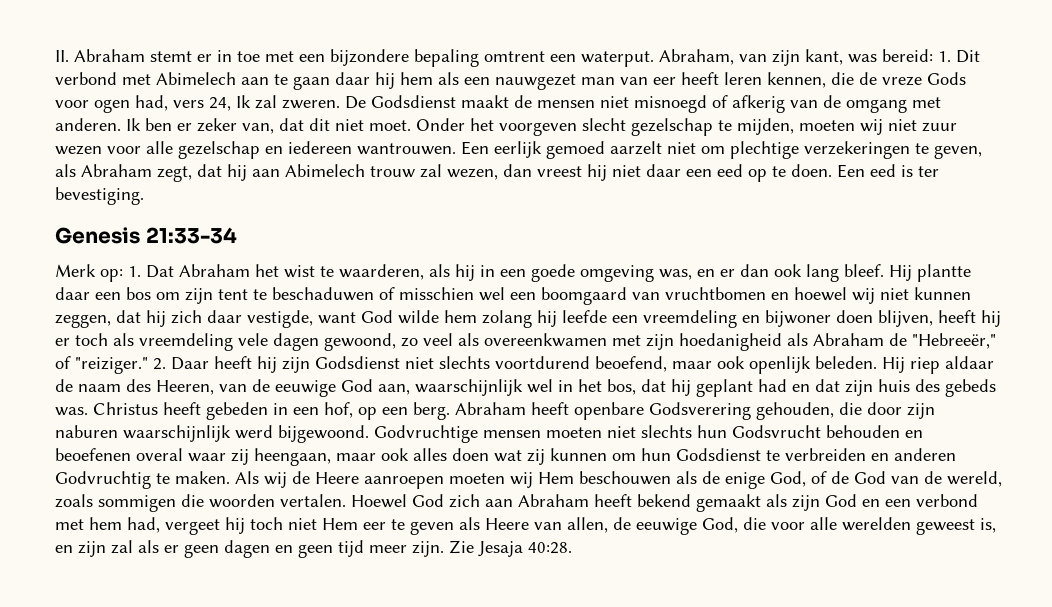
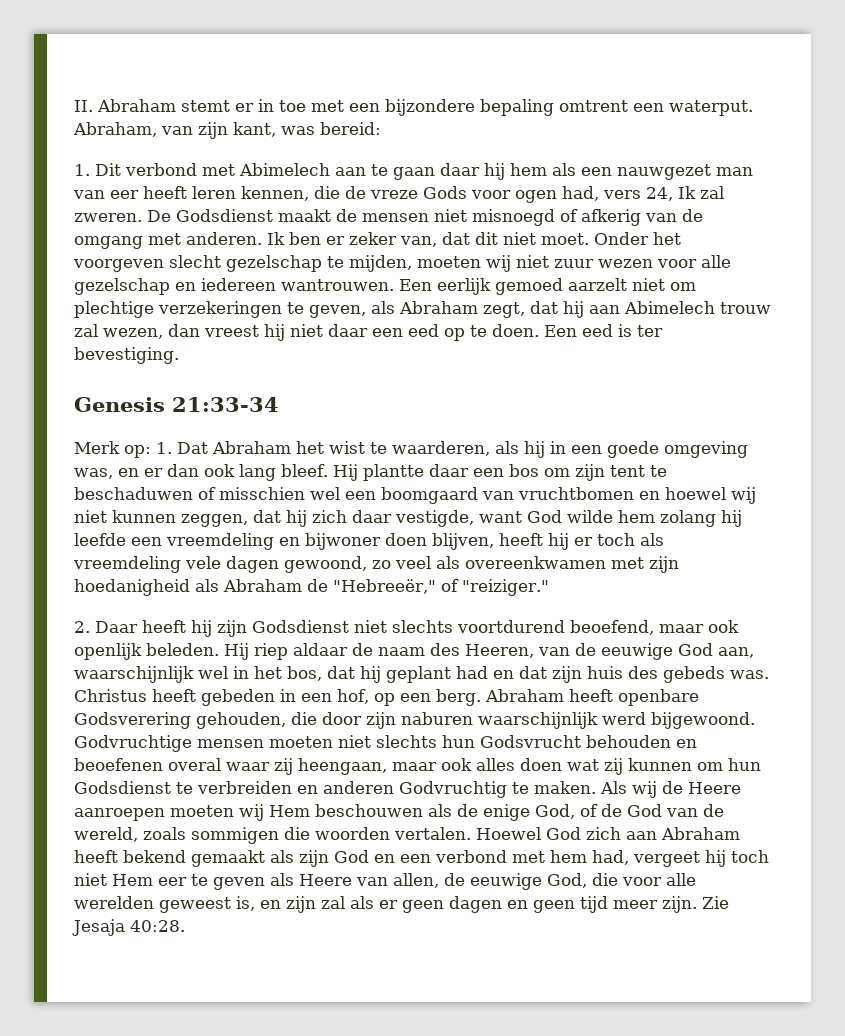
(933, 55) none -> (381, 128) //
(148, 365) none -> (549, 587) //

